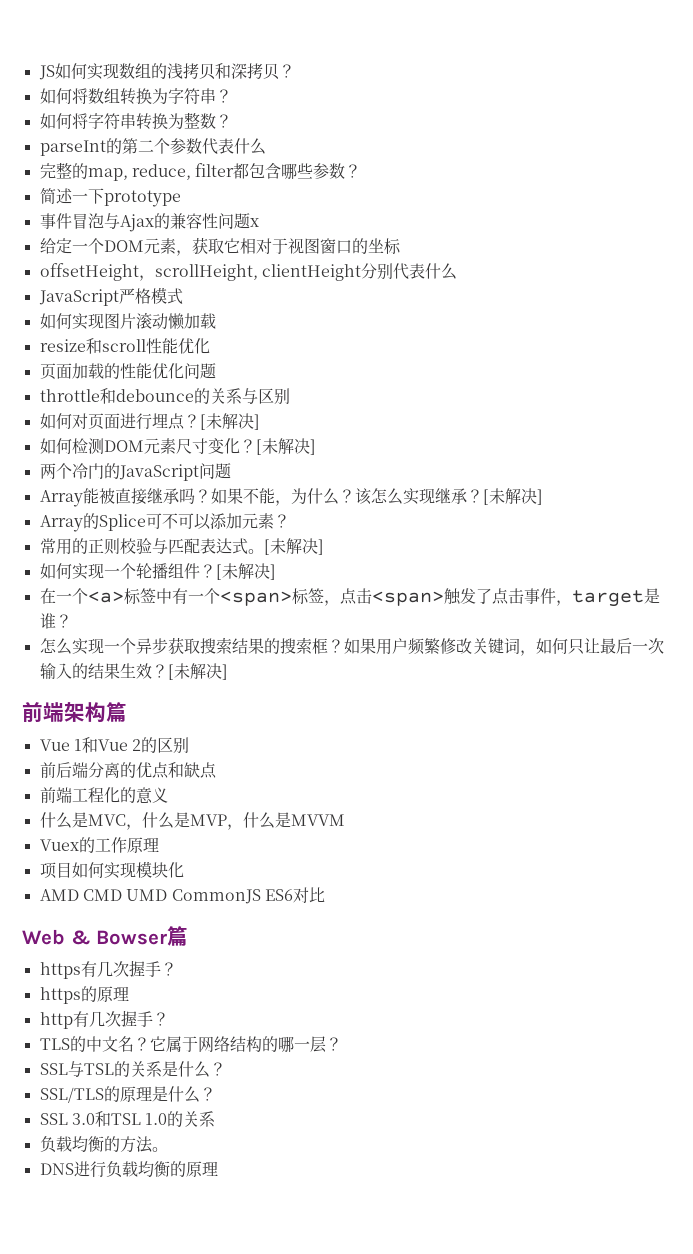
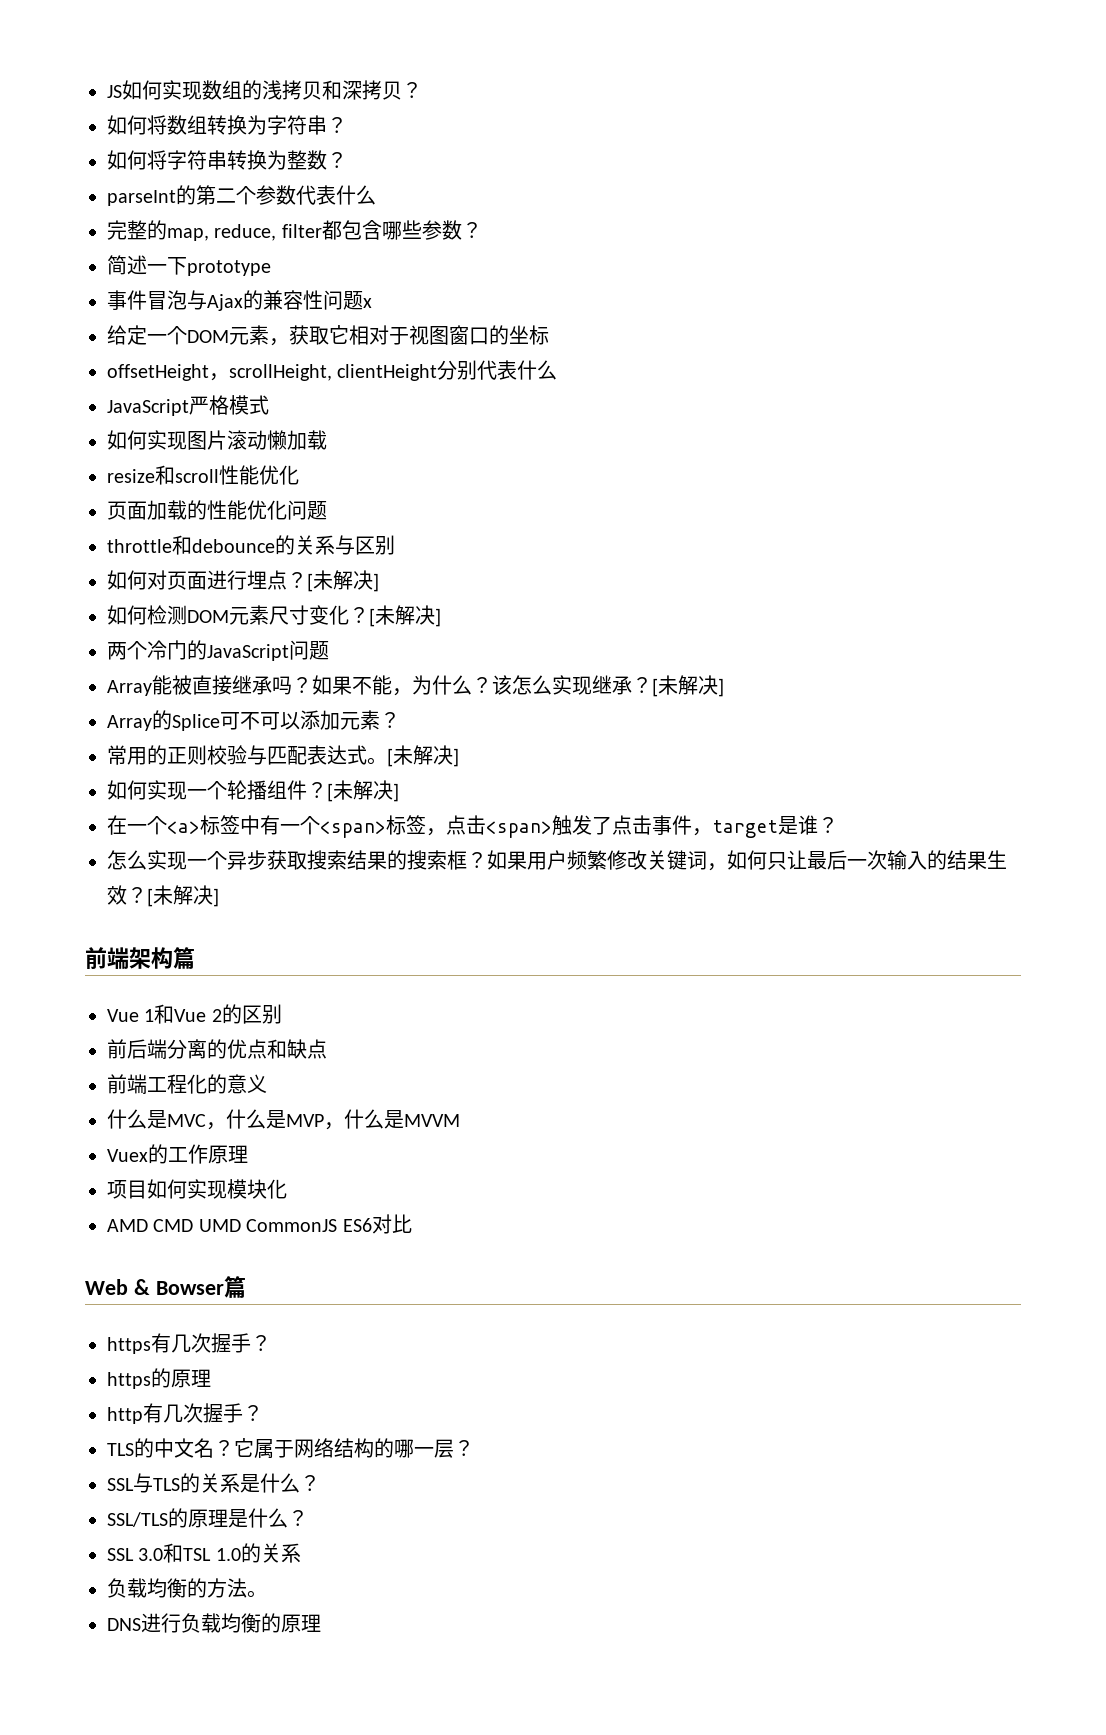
[83,1063,114,1075] TSL -> [153,1478,180,1491] TLS

